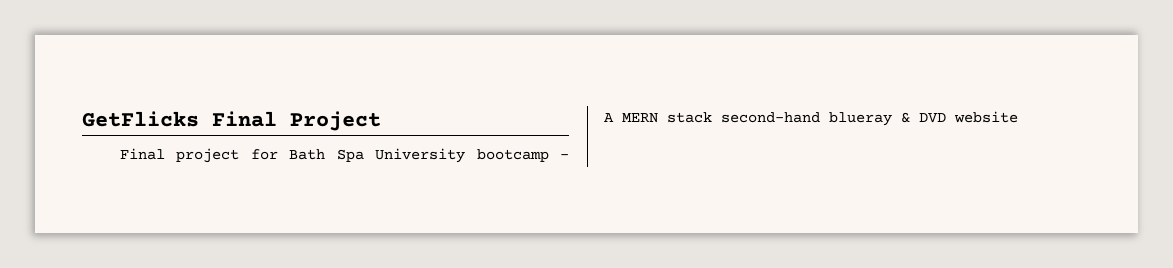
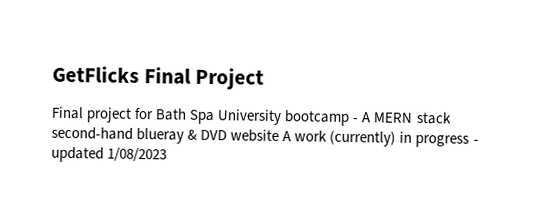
(1018, 117) none -> [282,130,479,148] [51,146,168,163] A work (currently) in progress - updated 1/08/2023

